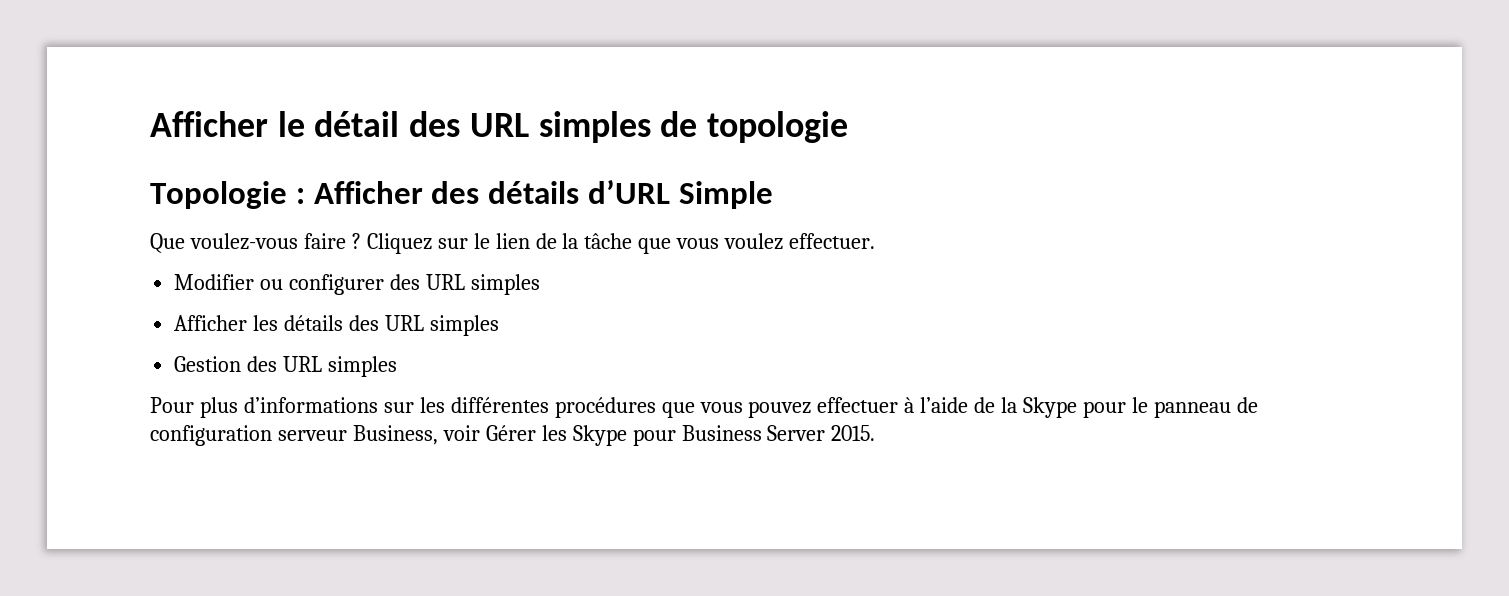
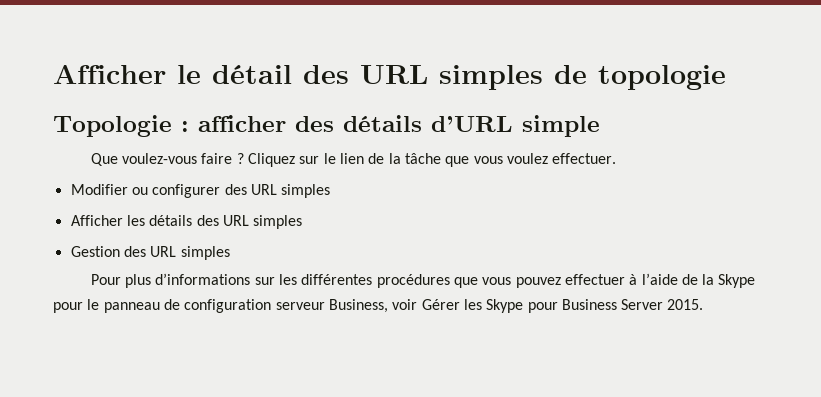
[313,181,423,204] Afficher -> [198,115,286,132] afficher
[678,181,773,209] Simple -> [522,115,600,137] simple

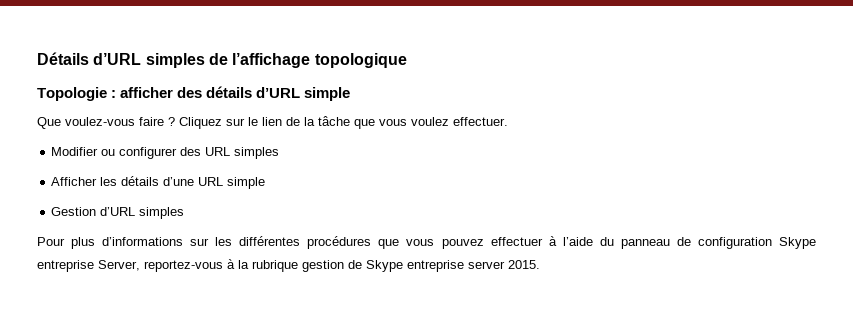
[53,65,726,90] Afficher le détail des URL simples de topologie -> [37,52,407,68] Détails d’URL simples de l’affichage topologique
[196,215,303,229] des URL simples -> [163,177,266,189] d’une URL simple
[123,246,177,257] des URL -> [100,207,136,216] d’URL
[681,274,756,288] [53,299,664,313] de la Skype pour le panneau de configuration serveur Business, voir Gérer les Skype pour Business Server -> [599,237,816,249] [37,259,505,272] du panneau de configuration Skype entreprise Server, reportez-vous à la rubrique gestion de Skype entreprise server

